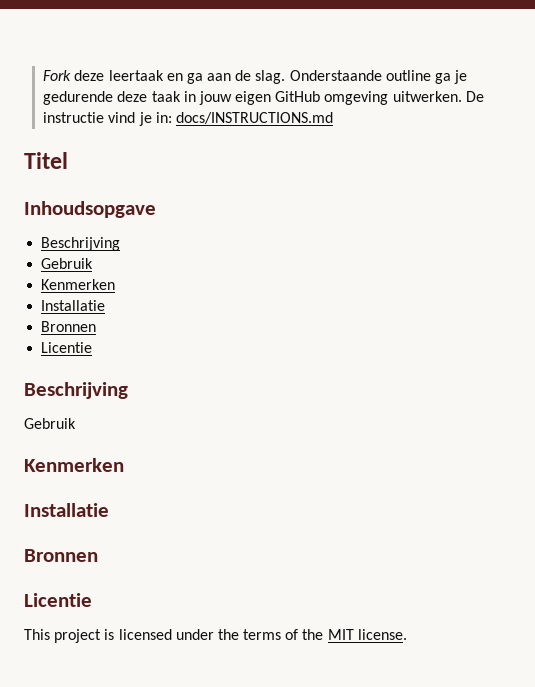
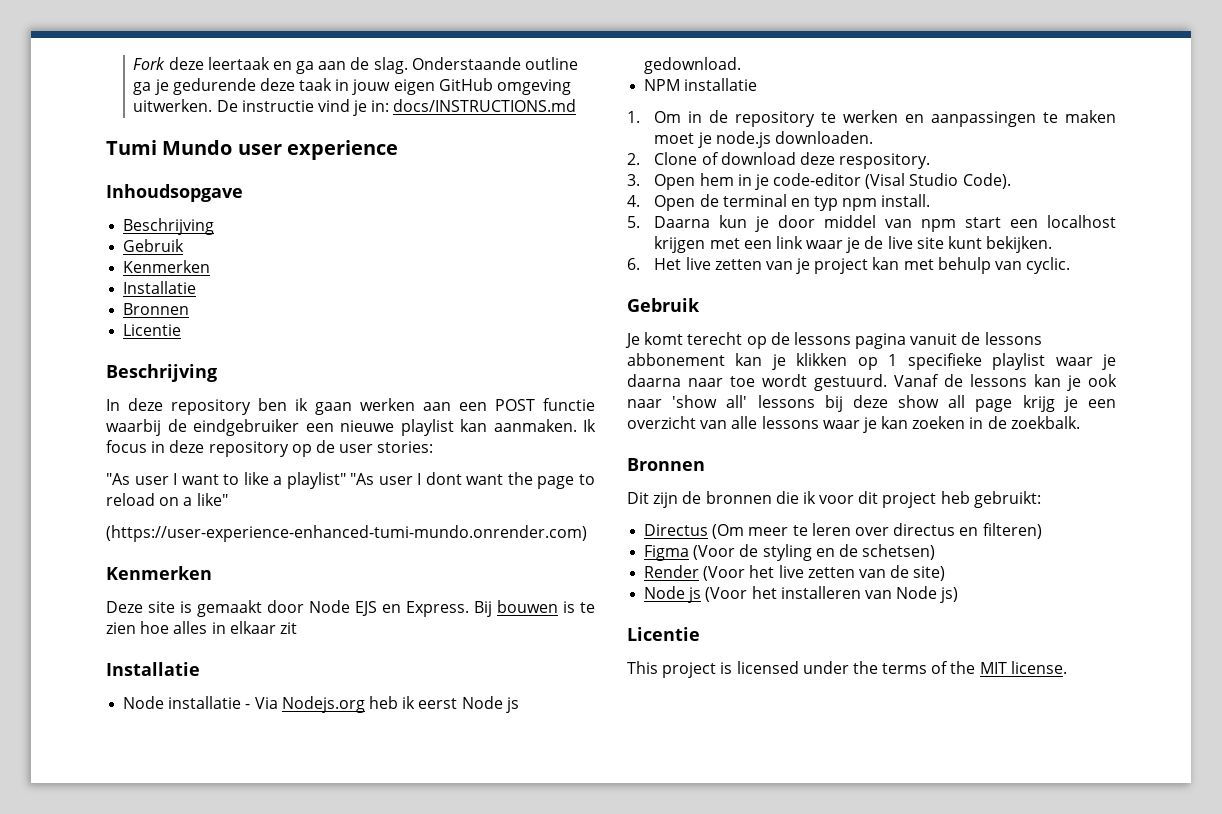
[24,152,68,169] Titel -> [106,140,398,160] Tumi Mundo user experience
[24,418,76,429] [24,458,124,472] [24,503,109,517] [24,549,98,562] Gebruik // Kenmerken // Installatie // Bronnen -> [106,398,595,415] [106,419,596,436] [106,440,434,457] [106,472,595,489] [106,493,228,506] [106,525,587,542] [106,566,212,580] [106,600,596,617] [106,621,297,634] [106,662,200,676] [123,696,519,713] [644,57,742,74] [644,78,758,91] [627,110,1116,127] [654,131,873,148] [627,152,931,169] [627,173,1011,190] [627,194,931,211] [627,215,1116,232] [654,236,1053,253] [627,257,1071,274] [627,298,700,312] [625,332,1042,349] [627,353,1116,370] [627,374,1117,391] [627,395,1116,412] [627,416,1080,433] [627,458,705,471] [627,491,1041,508] [644,523,1042,539] [644,544,936,561] [644,565,946,581] [644,586,959,603] In deze repository ben ik gaan werken aan een POST functie waarbij de eindgebruiker een nieuwe playlist kan aanmaken. Ik focus in deze repository op de user stories: // "As user I want to like a playlist" "As user I dont want the page to reload on a like" // (https://user-experience-enhanced-tumi-mundo.onrender.com) // Kenmerken // Deze site is gemaakt door Node EJS en Express. Bij bouwen is te zien hoe alles in elkaar zit // Installatie // Node installatie - Via Nodejs.org heb ik eerst Node js gedownload. // NPM installatie // 1. Om in de repository te werken en aanpassingen te maken moet je node.js downloaden. // 2. Clone of download deze respository. // 3. Open hem in je code-editor (Visal Studio Code). // 4. Open de terminal en typ npm install. // 5. Daarna kun je door middel van npm start een localhost krijgen met een link waar je de live site kunt bekijken. // 6. Het live zetten van je project kan met behulp van cyclic. // Gebruik // Je komt terecht op de lessons pagina vanuit de lessons abbonement kan je klikken op 1 specifieke playlist waar je daarna naar toe wordt gestuurd. Vanaf de lessons kan je ook naar 'show all' lessons bij deze show all page krijg je een overzicht van alle lessons waar je kan zoeken in de zoekbalk. // Bronnen // Dit zijn de bronnen die ik voor dit project heb gebruikt: // Directus (Om meer te leren over directus en filteren) // Figma (Voor de styling en de schetsen) // Render (Voor het live zetten van de site) // Node js (Voor het installeren van Node js)

